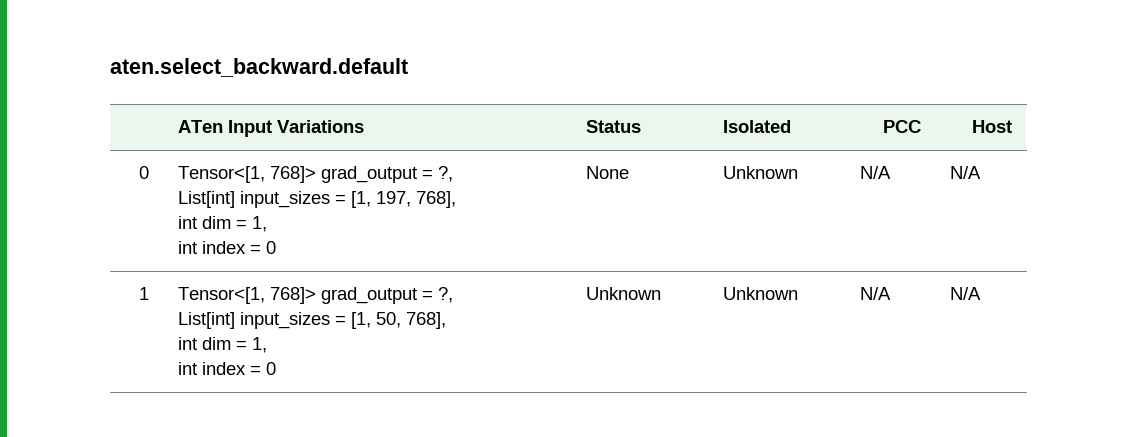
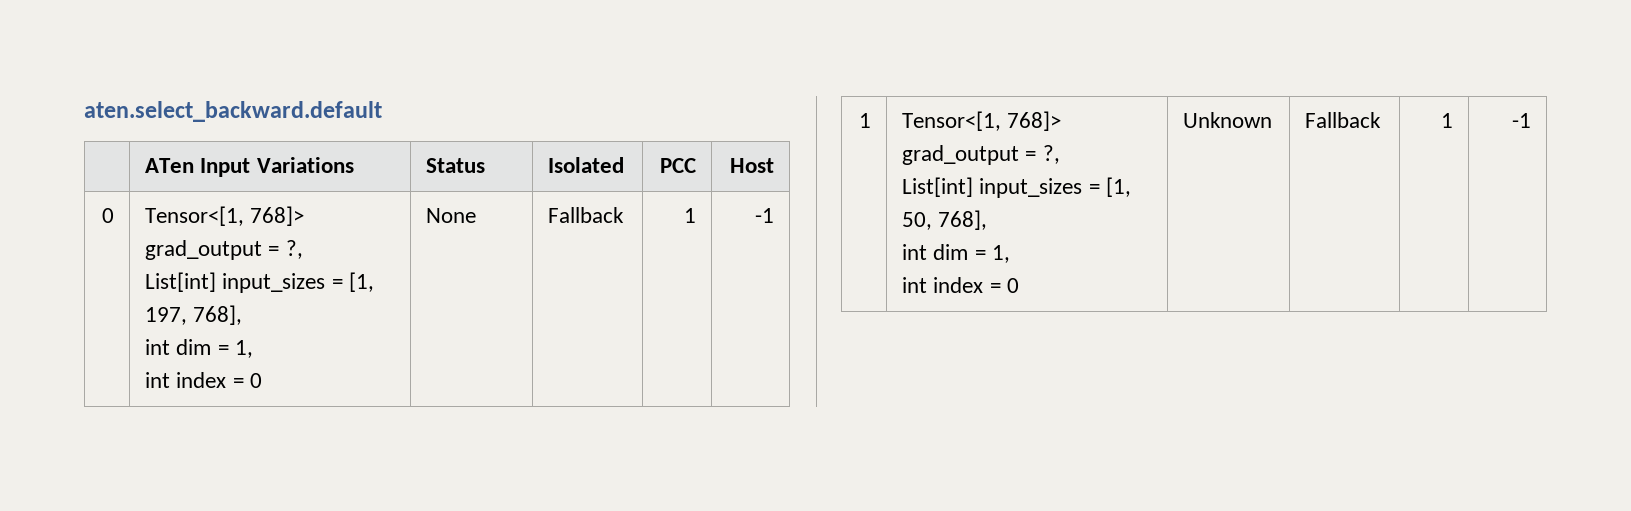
[723,166,799,179] [860,166,892,179] [950,166,982,179] Unknown | N/A | N/A -> [548,207,625,223] [683,208,696,223] [754,208,774,223] Fallback | 1 | -1
[723,287,799,300] [860,287,892,300] [950,287,982,300] Unknown | N/A | N/A -> [1305,112,1382,128] [1440,113,1453,128] [1511,113,1531,128] Fallback | 1 | -1

